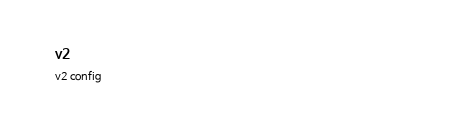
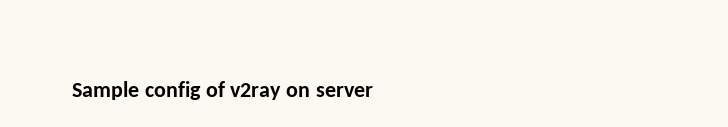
[54,48,70,59] [55,70,101,83] v2 // v2 config -> [72,81,374,100] Sample config of v2ray on server

